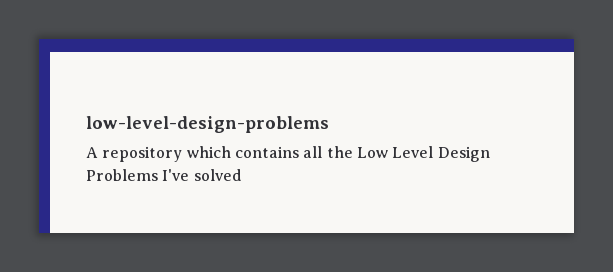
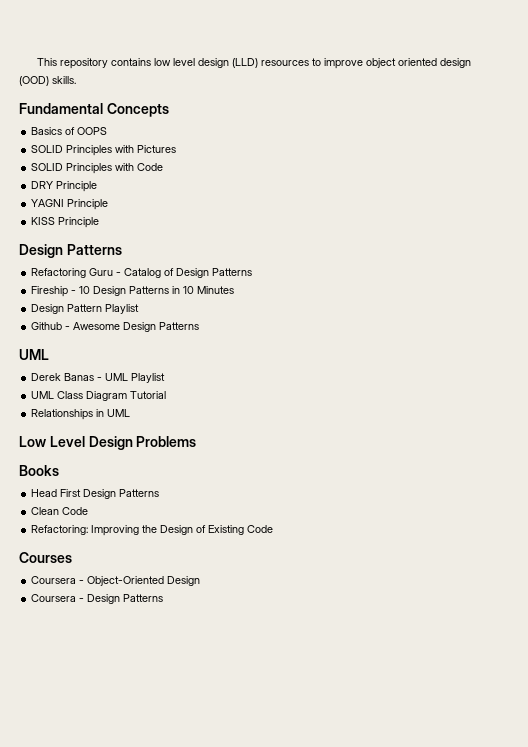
[86,116,329,133] [86,146,490,162] [86,169,242,181] low-level-design-problems // A repository which contains all the Low Level Design Problems I've solved -> [37,58,472,69] [19,76,76,86] [19,103,169,117] [31,127,108,135] [31,145,177,156] [31,163,164,174] [31,181,98,192] [31,199,109,210] [31,217,100,228] [19,244,122,258] [31,268,253,278] [31,286,235,297] [31,304,140,314] [31,322,200,332] [19,349,49,360] [31,373,166,383] [31,391,167,401] [31,409,131,420] [19,436,197,450] [19,465,59,476] [31,489,160,499] [31,507,89,515] [31,525,274,536] [19,552,72,563] [31,576,201,586] [31,594,164,604] This repository contains low level design (LLD) resources to improve object oriented design (OOD) skills. // Fundamental Concepts // Basics of OOPS // SOLID Principles with Pictures // SOLID Principles with Code // DRY Principle // YAGNI Principle // KISS Principle // Design Patterns // Refactoring Guru - Catalog of Design Patterns // Fireship - 10 Design Patterns in 10 Minutes // Design Pattern Playlist // Github - Awesome Design Patterns // UML // Derek Banas - UML Playlist // UML Class Diagram Tutorial // Relationships in UML // Low Level Design Problems // Books // Head First Design Patterns // Clean Code // Refactoring: Improving the Design of Existing Code // Courses // Coursera - Object-Oriented Design // Coursera - Design Patterns

